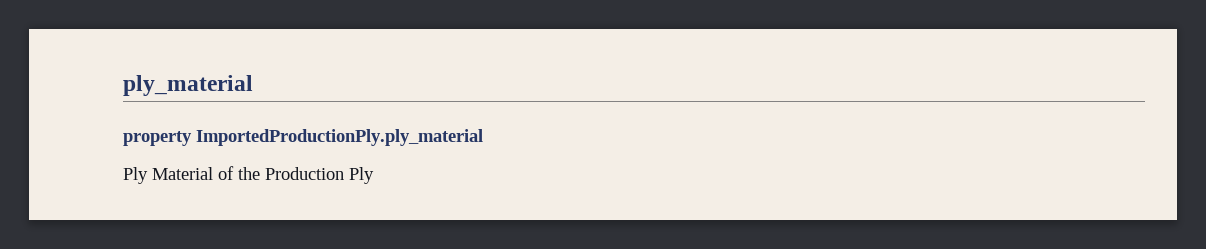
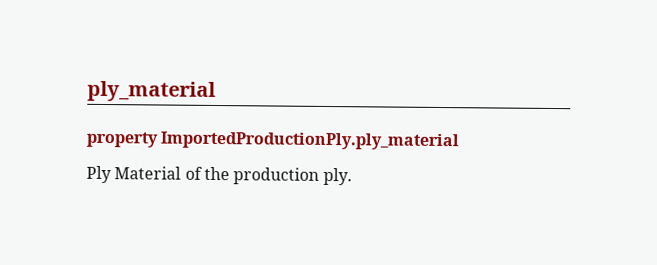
[265,167,374,184] Production Ply -> [233,167,352,186] production ply.

